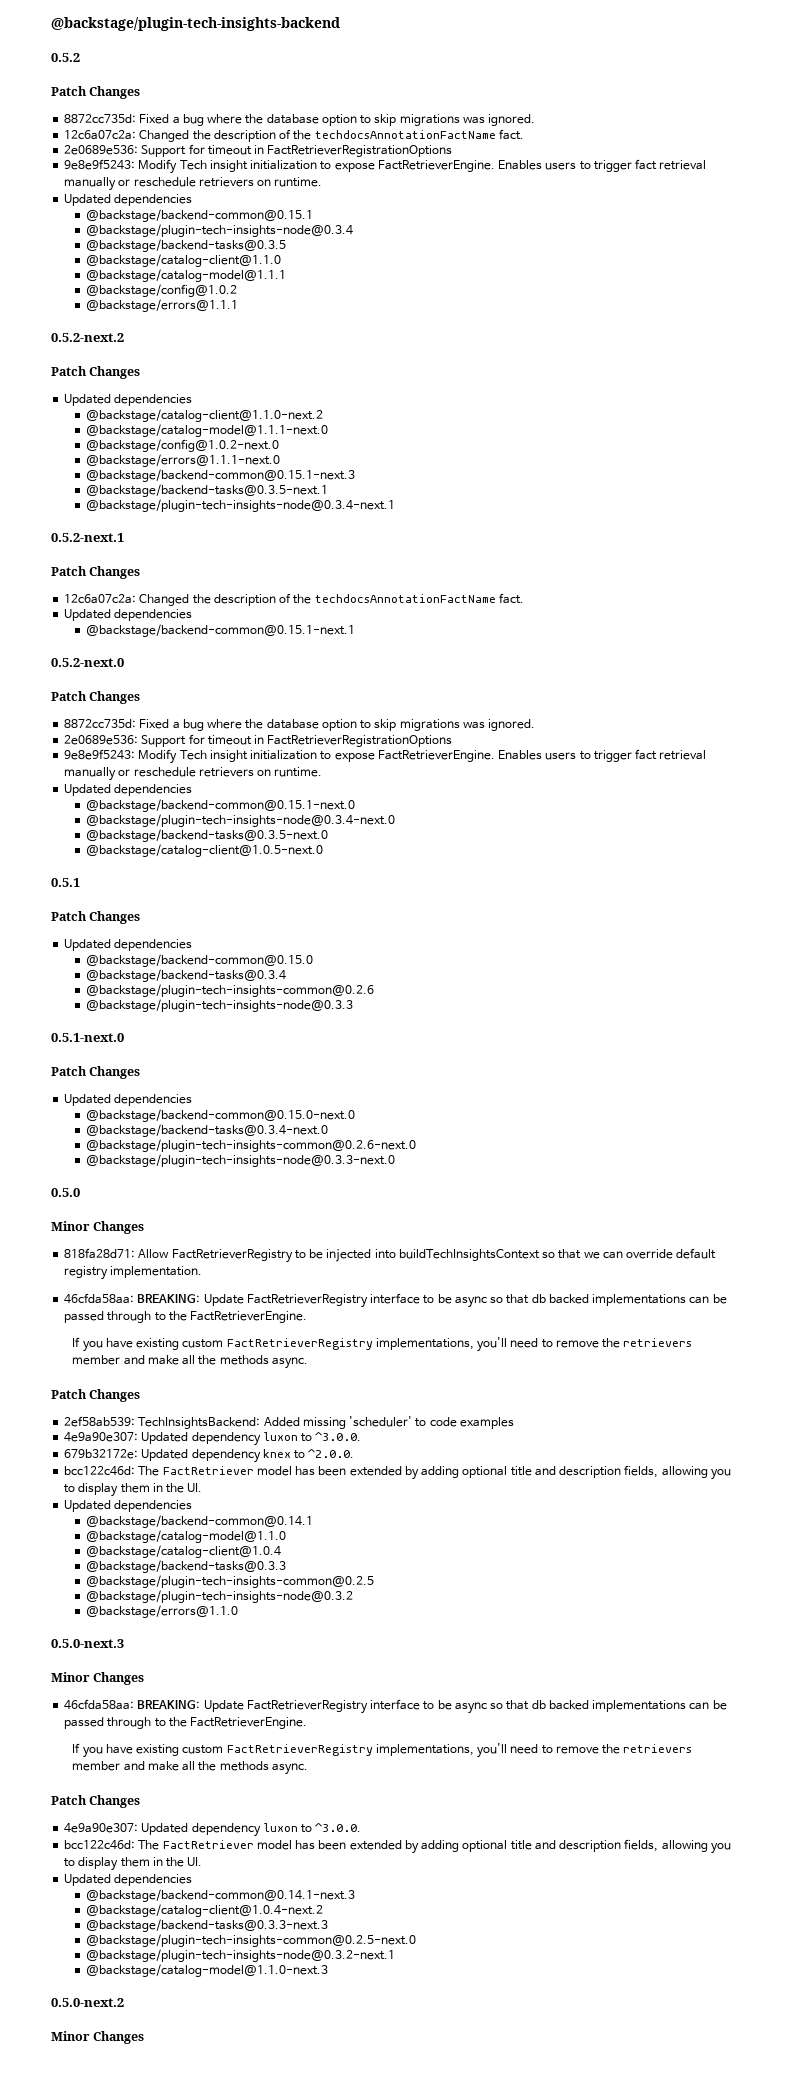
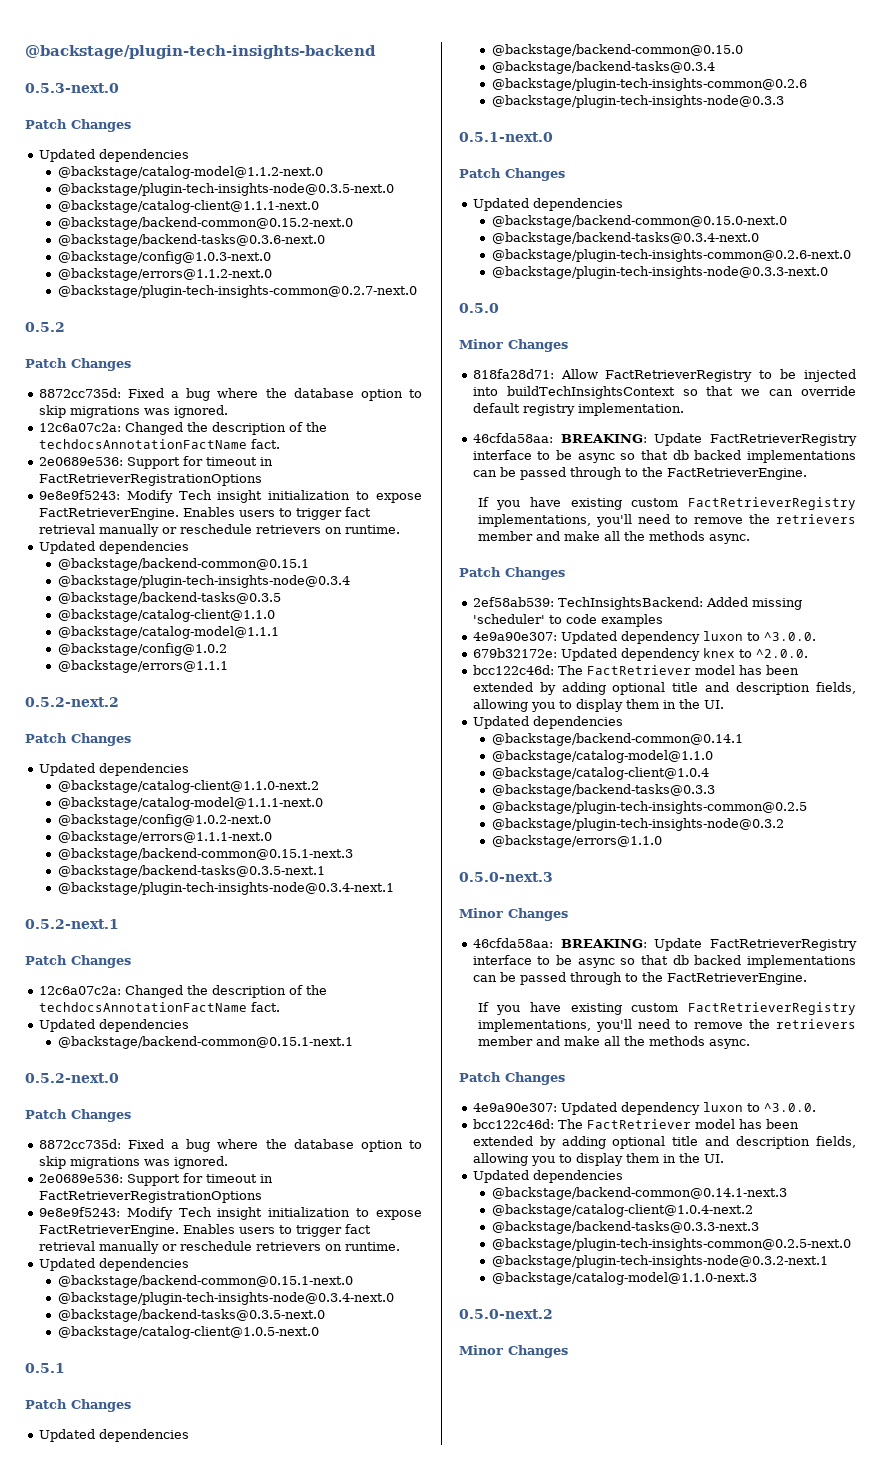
(340, 24) none -> [25,83,119,93] [25,119,131,132] [38,149,189,162] [57,166,323,179] [57,183,394,196] [57,200,319,213] [57,217,353,230] [57,234,325,247] [57,251,271,264] [57,268,272,281] [57,285,417,298] // 0.5.3-next.0 // Patch Changes // Updated dependencies // @backstage/catalog-model@1.1.2-next.0 // @backstage/plugin-tech-insights-node@0.3.5-next.0 // @backstage/catalog-client@1.1.1-next.0 // @backstage/backend-common@0.15.2-next.0 // @backstage/backend-tasks@0.3.6-next.0 // @backstage/config@1.0.3-next.0 // @backstage/errors@1.1.2-next.0 // @backstage/plugin-tech-insights-common@0.2.7-next.0

